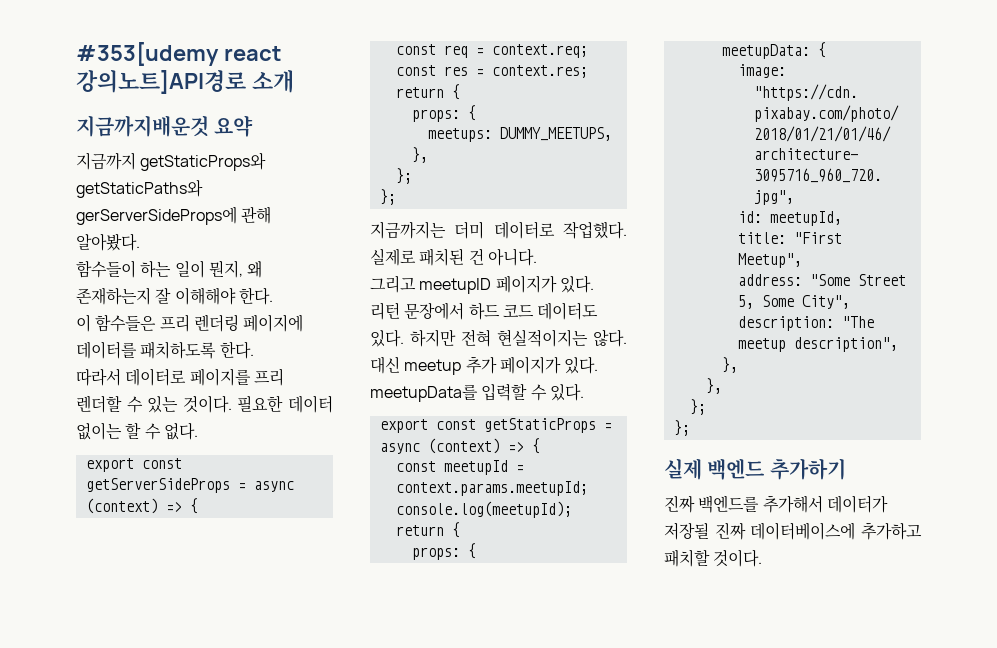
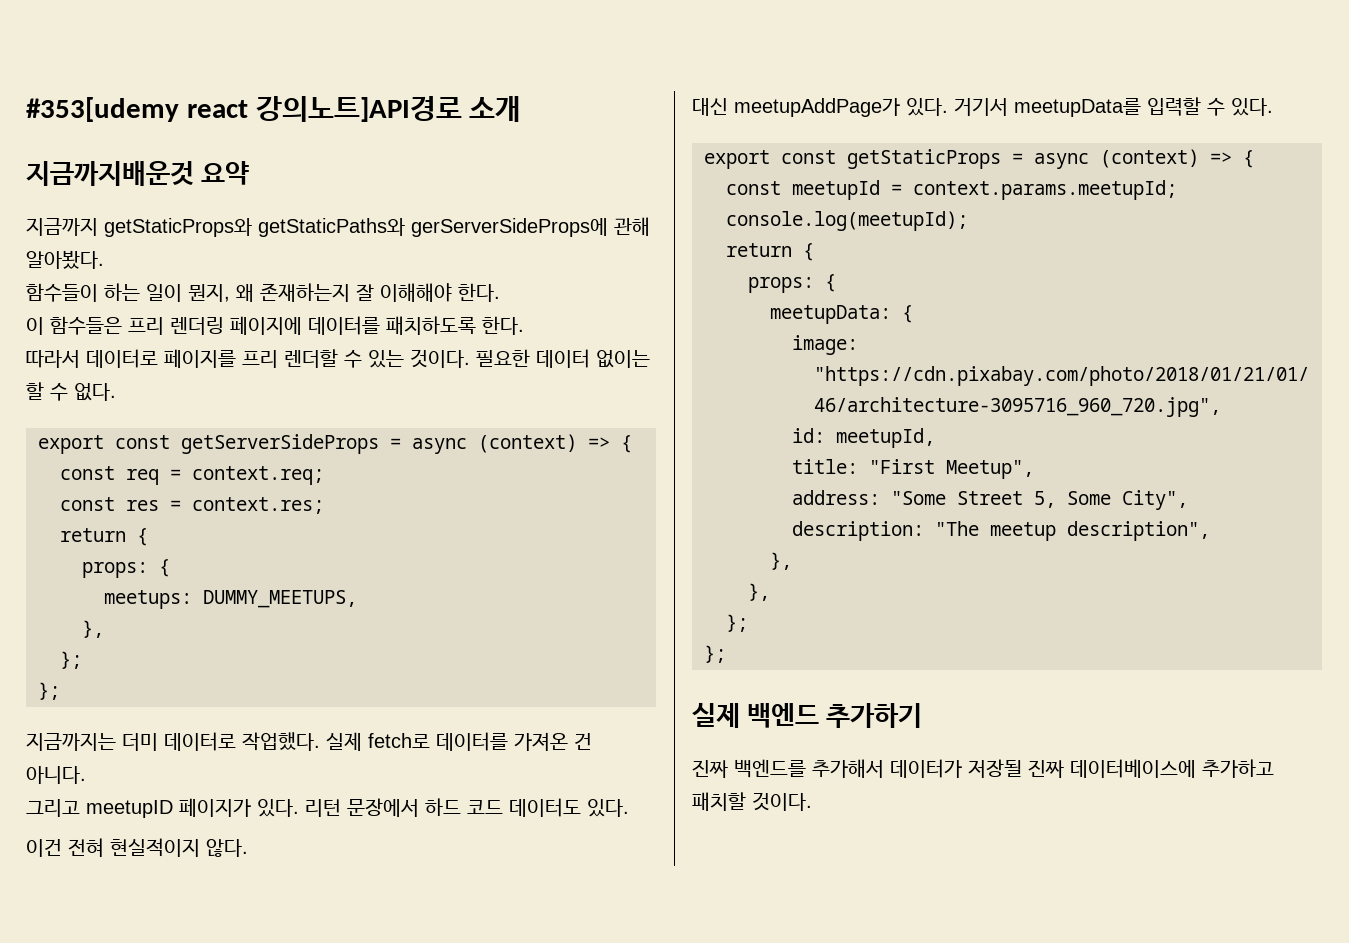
[370,248,465,266] 실제로 패치된 -> [326,732,568,751] 실제 fetch로 데이터를 가져온
[410,329,627,347] [370,356,599,375] 하지만 전혀 현실적이지는 않다. 대신 meetup 추가 페이지가 있다. -> [26,838,248,857] [692,98,1008,117] // 이건 전혀 현실적이지 않다. // 대신 meetupAddPage가 있다. 거기서

